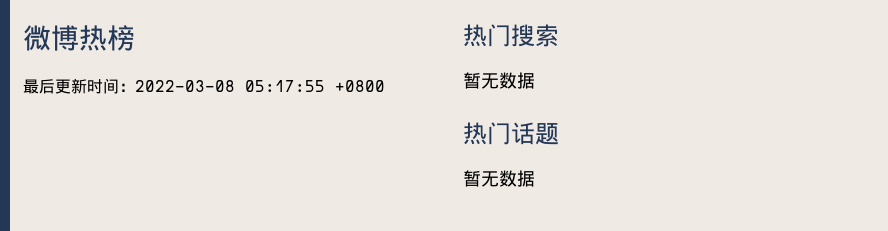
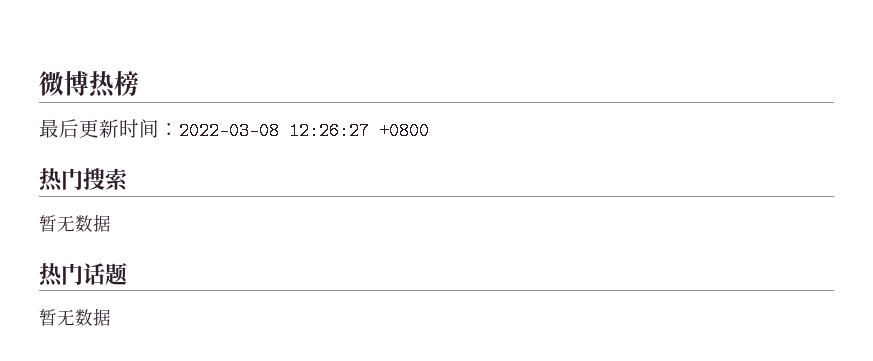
[245,80,325,92] 05:17:55 -> [289,122,369,140] 12:26:27

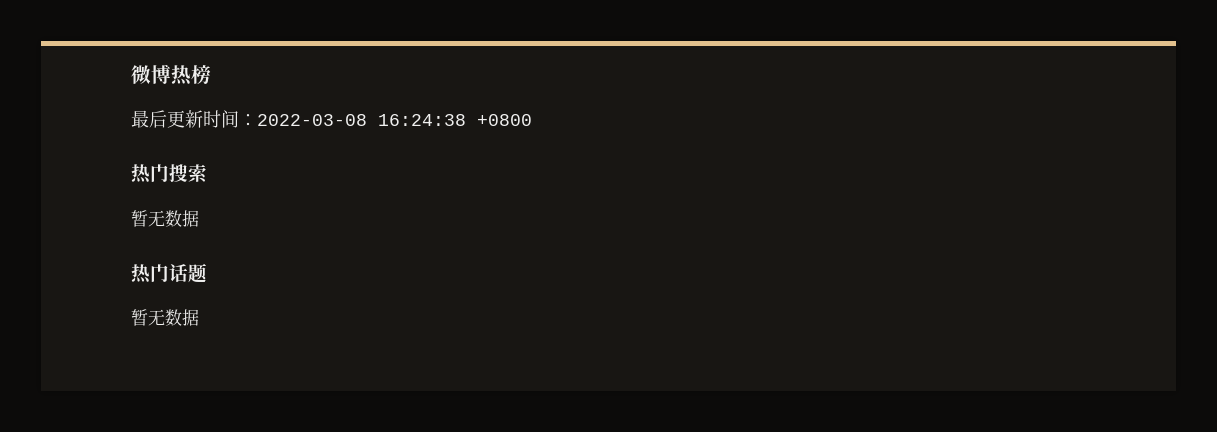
[289,122,369,140] 12:26:27 -> [378,114,466,126] 16:24:38

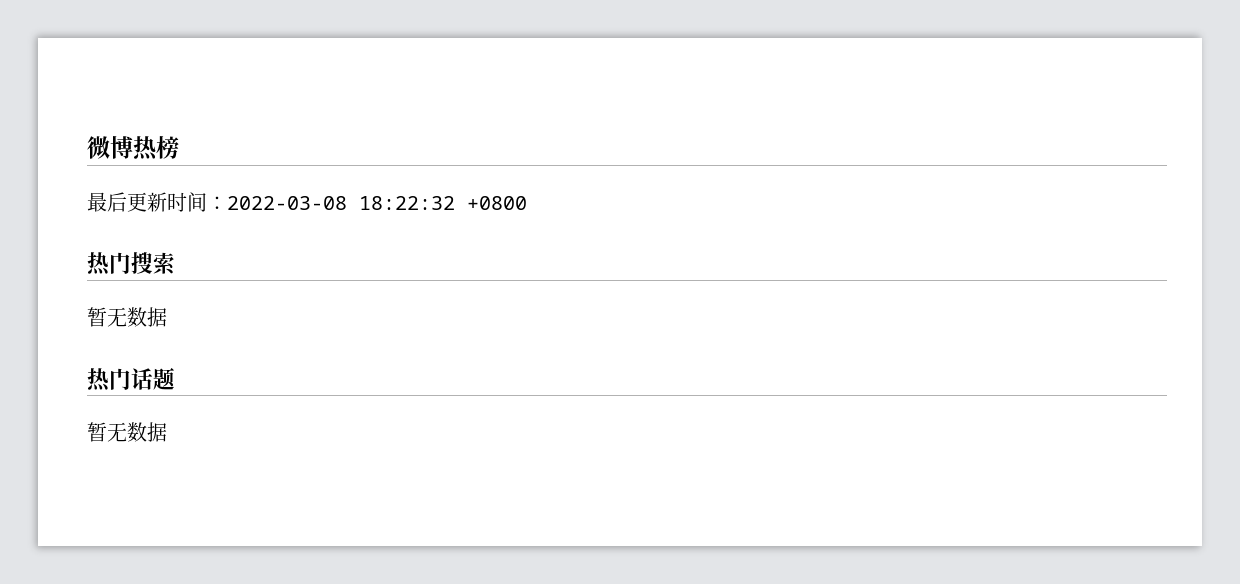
[378,114,466,126] 16:24:38 -> [359,196,455,210] 18:22:32

